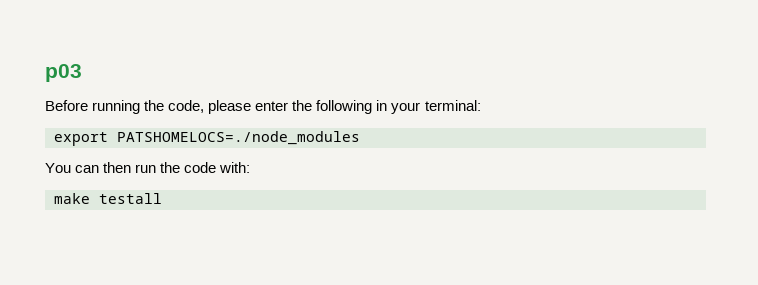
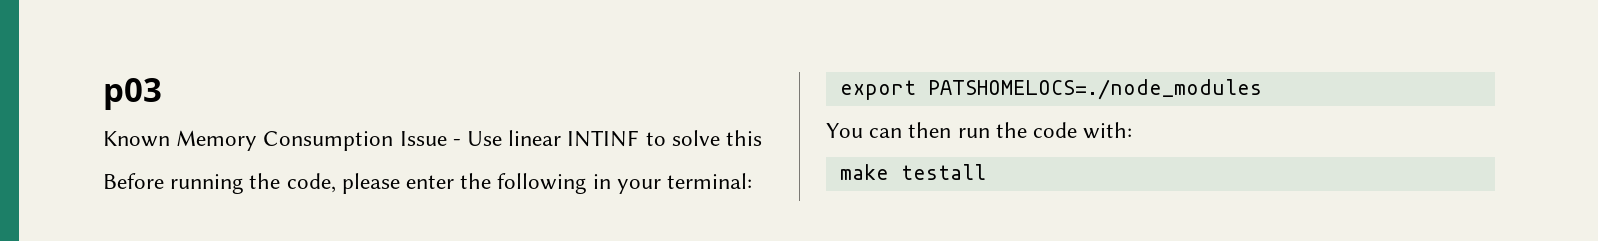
(82, 73) none -> [103,130,763,151] // Known Memory Consumption Issue - Use linear INTINF to solve this

